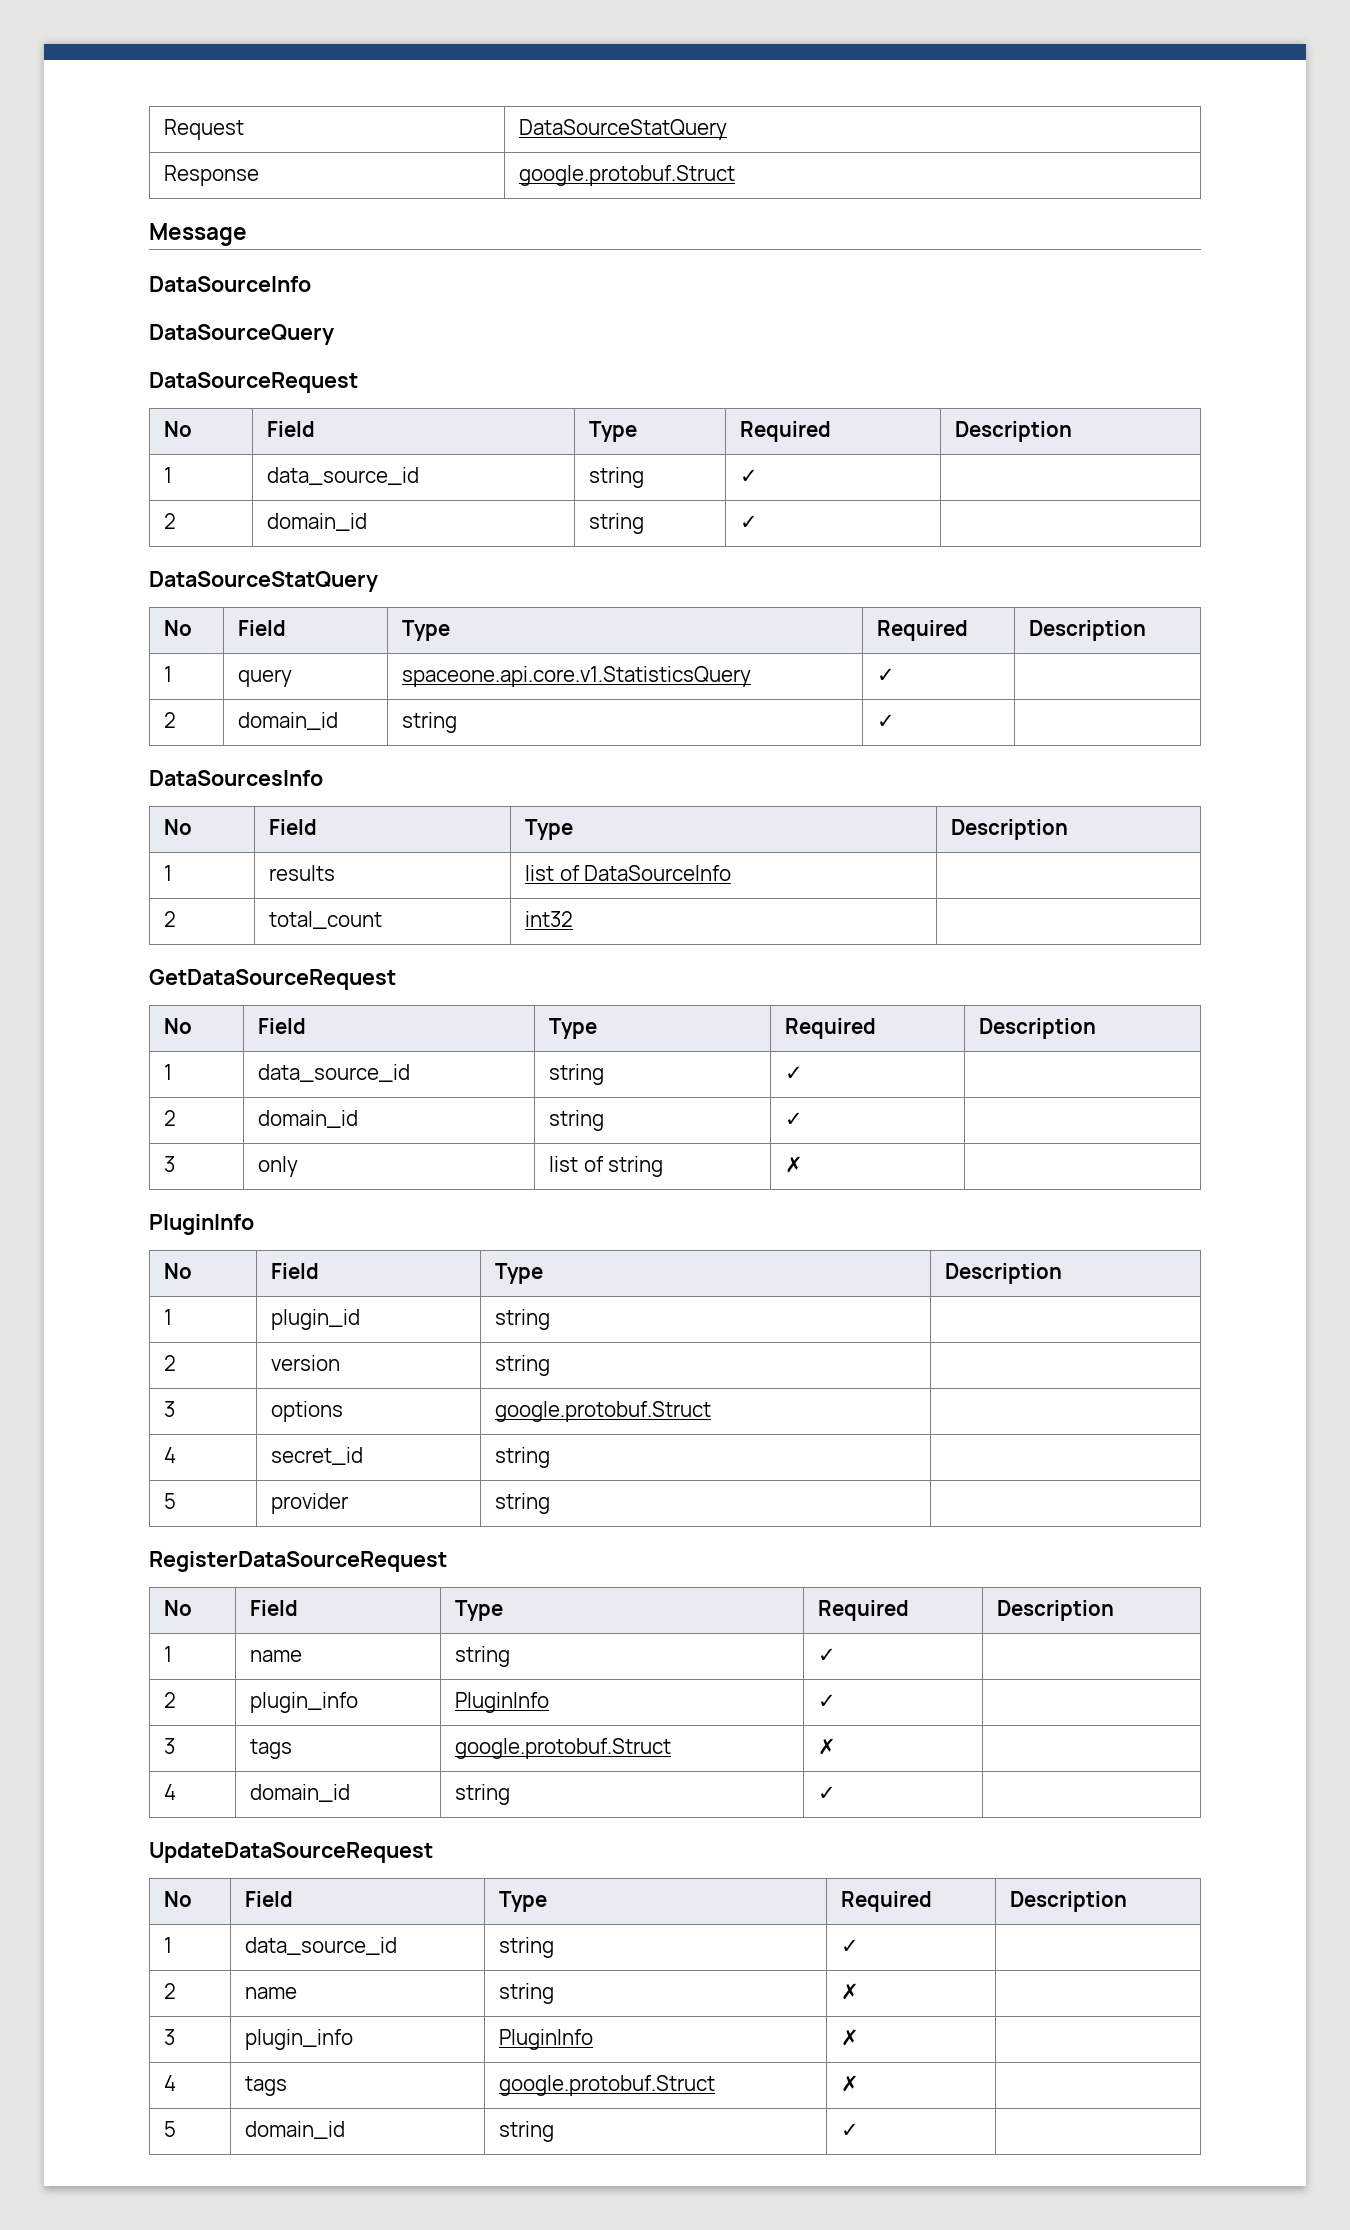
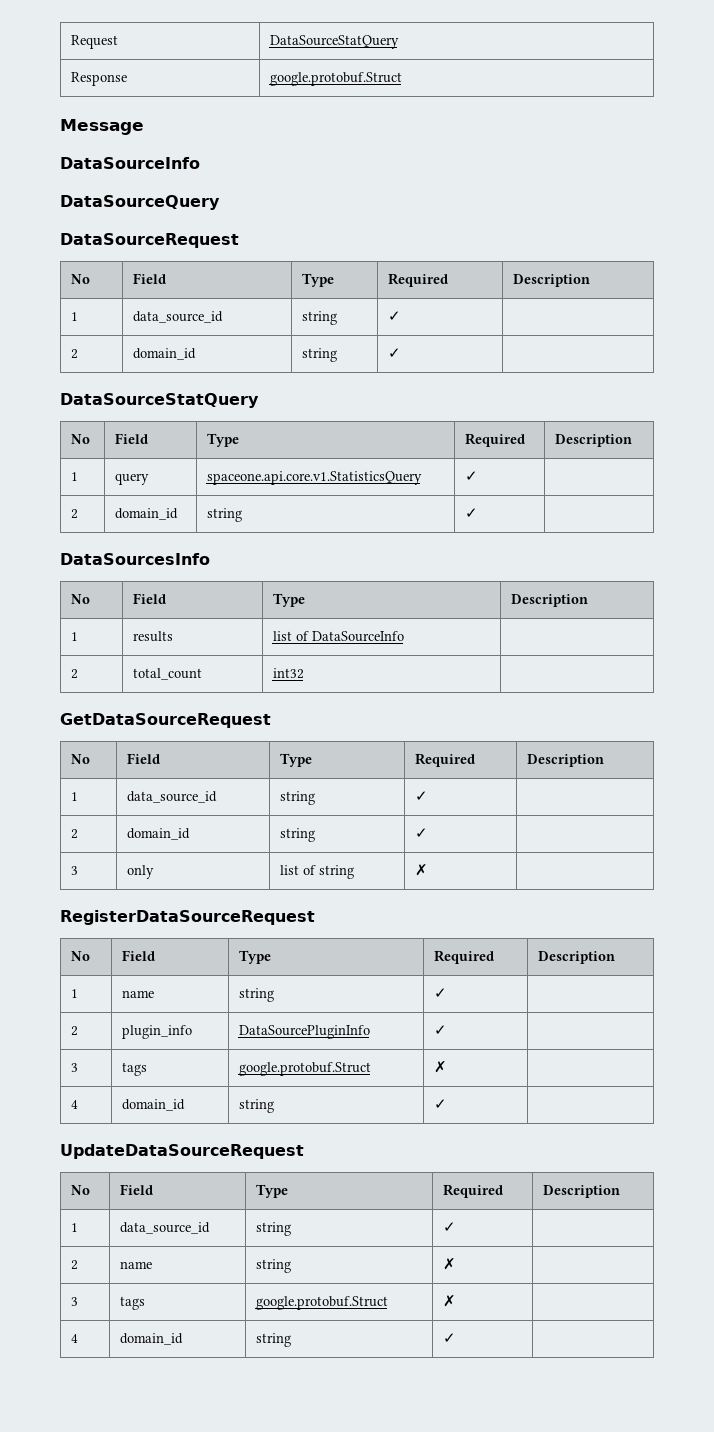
[149,1214,254,1235] [164,1263,193,1279] [271,1263,320,1279] [495,1263,544,1284] [945,1263,1063,1284] [164,1309,173,1325] [271,1309,361,1330] [495,1309,551,1330] [164,1355,177,1371] [271,1355,341,1371] [495,1355,551,1376] [164,1401,176,1417] [271,1401,344,1422] [495,1401,712,1422] [164,1447,177,1463] [271,1447,364,1465] [495,1447,551,1468] [164,1493,177,1509] [271,1493,349,1514] [495,1493,551,1514] // PluginInfo // No | Field | Type | Description // 1 | plugin_id | string | // 2 | version | string | // 3 | options | google.protobuf.Struct | // 4 | secret_id | string | // 5 | provider | string | -> (428, 870) none
[455,1692,550,1713] PluginInfo -> [238,1025,370,1039] DataSourcePluginInfo
[245,2029,354,2050] [499,2029,594,2050] [841,2029,860,2046] [164,2075,177,2091] [245,2076,288,2096] [499,2075,716,2096] [841,2075,860,2092] [164,2121,177,2137] | plugin_info | PluginInfo | ✗ | // 4 | tags | google.protobuf.Struct | ✗ | // 5 -> [119,1296,145,1310] [255,1296,388,1310] [442,1295,456,1307] [70,1334,78,1343] | tags | google.protobuf.Struct | ✗ | // 4

